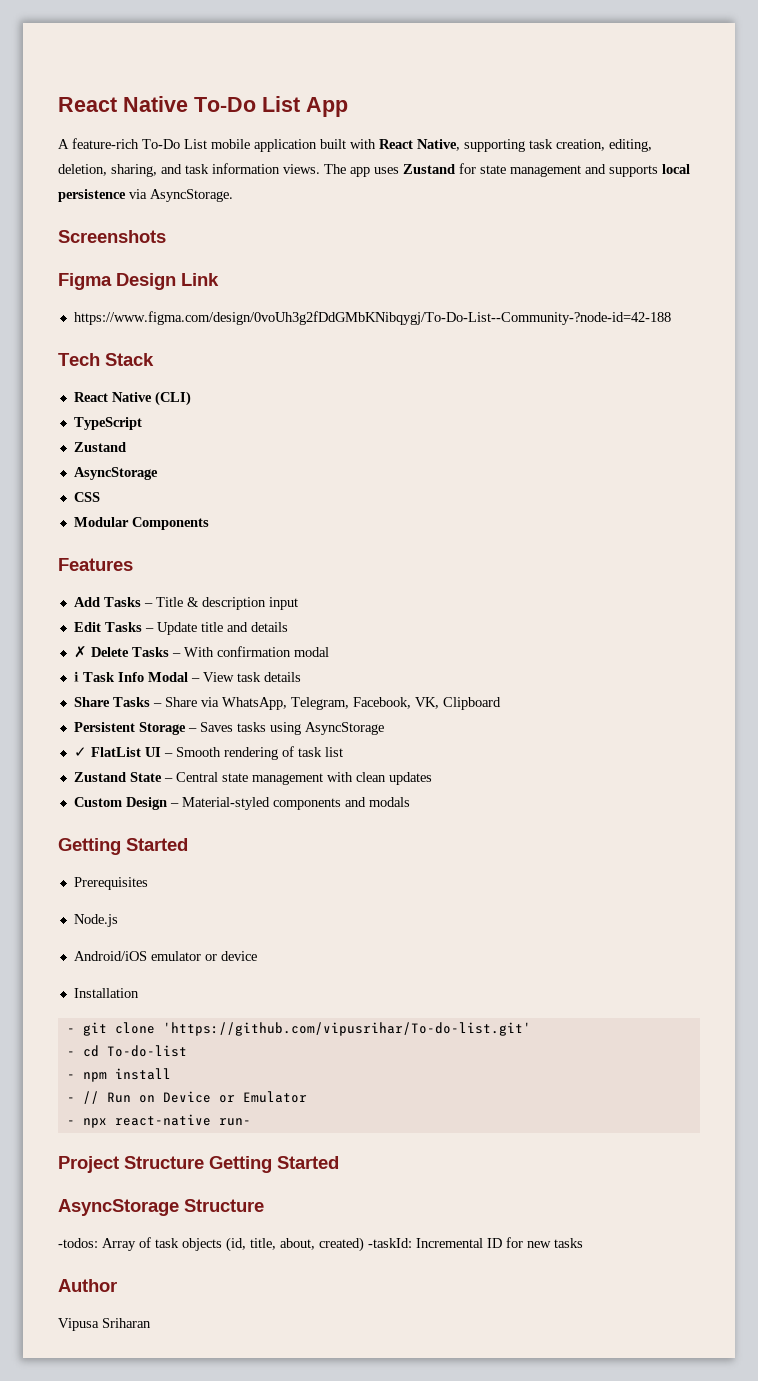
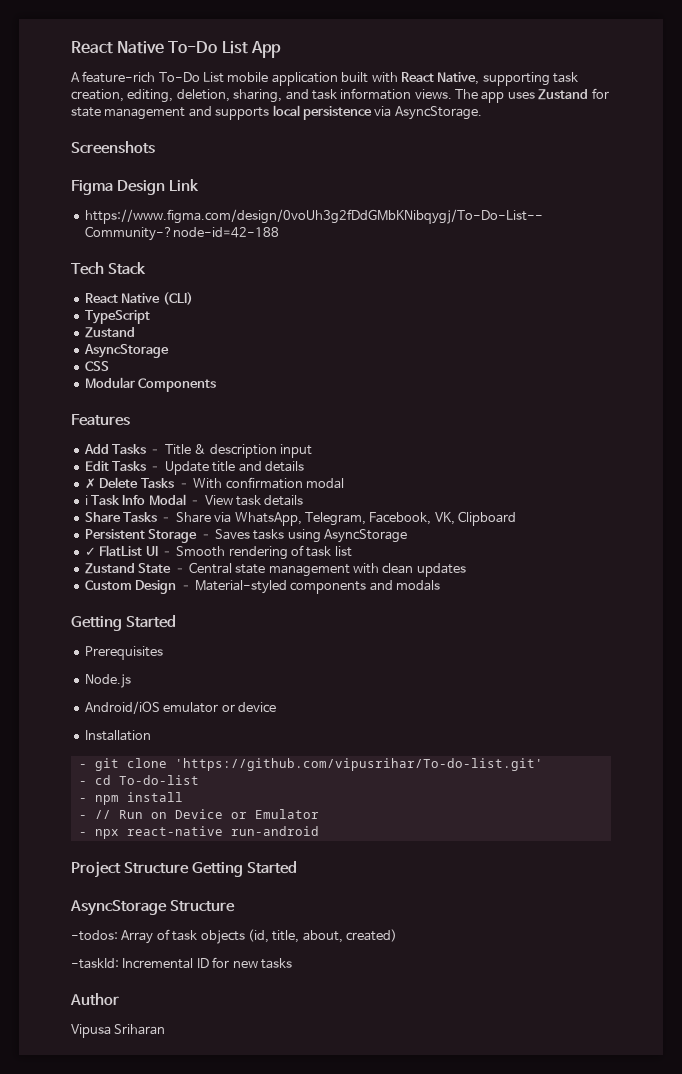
[218,1118,251,1126] run- -> [230,826,319,836] run-android
(364, 1244) none -> (397, 935) //

